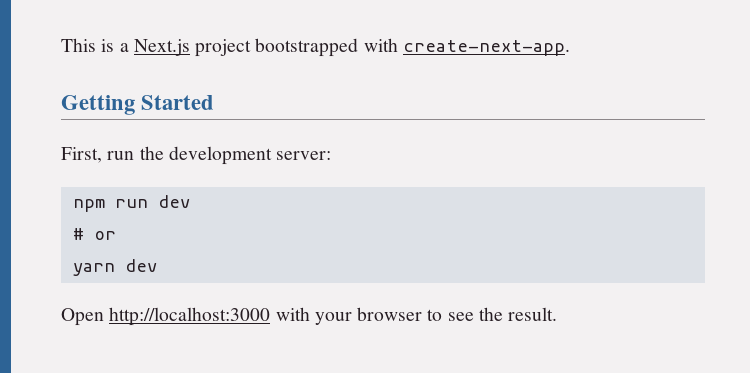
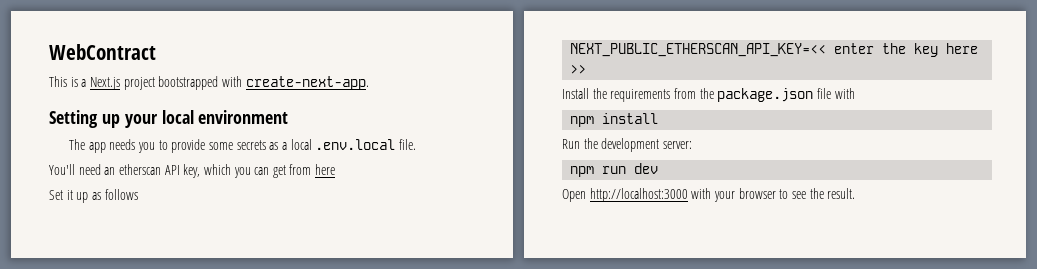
(61, 45) none -> [49,44,156,60] WebContract //
[61,95,215,115] [61,147,135,163] Getting Started // First, run -> [49,110,289,128] [69,139,416,153] [49,164,336,178] [49,189,138,203] [570,43,979,57] [570,65,587,74] [562,88,855,102] [570,113,659,127] [562,139,580,149] Setting up your local environment // The app needs you to provide some secrets as a local .env.local file. // You'll need an etherscan API key, which you can get from here // Set it up as follows // NEXT_PUBLIC_ETHERSCAN_API_KEY=<< enter the key here >> // Install the requirements from the package.json file with // npm install // Run
[72,228,116,240] [72,259,157,276] // # or // yarn dev -> (659, 168) none

